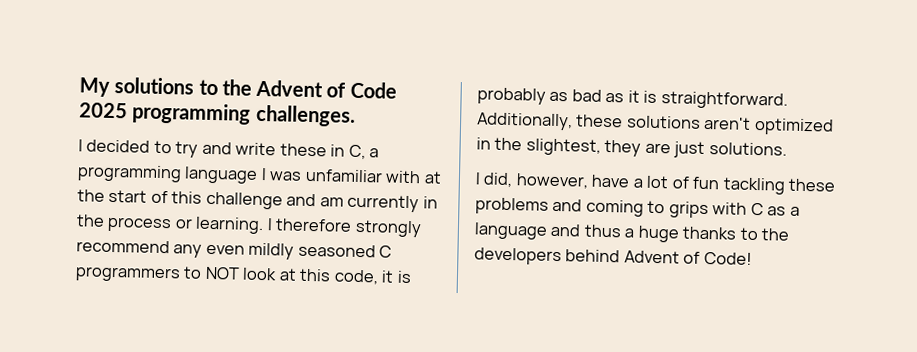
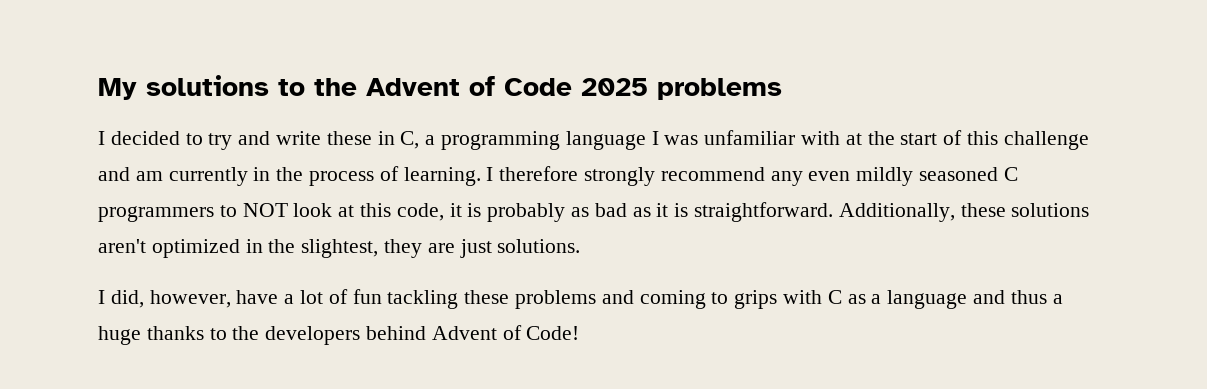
[132,102,356,127] programming challenges. -> [657,78,782,100] problems
[174,218,193,229] or -> [379,166,399,181] of

